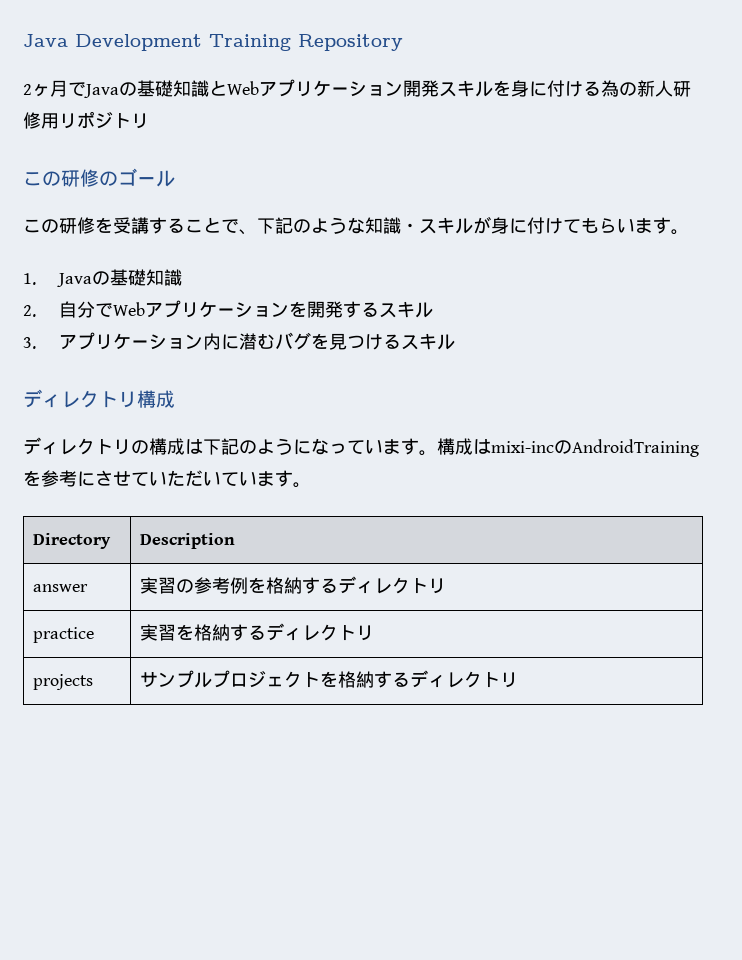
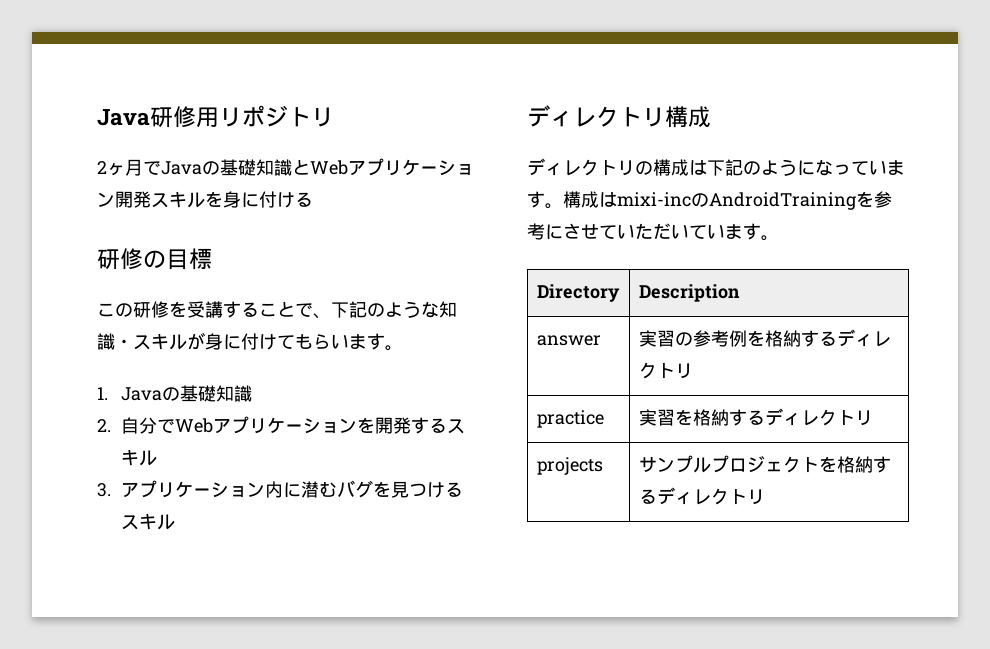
[23,34,403,51] Java Development Training Repository -> [97,105,334,128] Java研修用リポジトリ
[601,80,691,97] [23,111,149,129] [23,168,175,187] 為の新人研修用リポジトリ // この研修のゴール -> [97,248,212,270] // 研修の目標

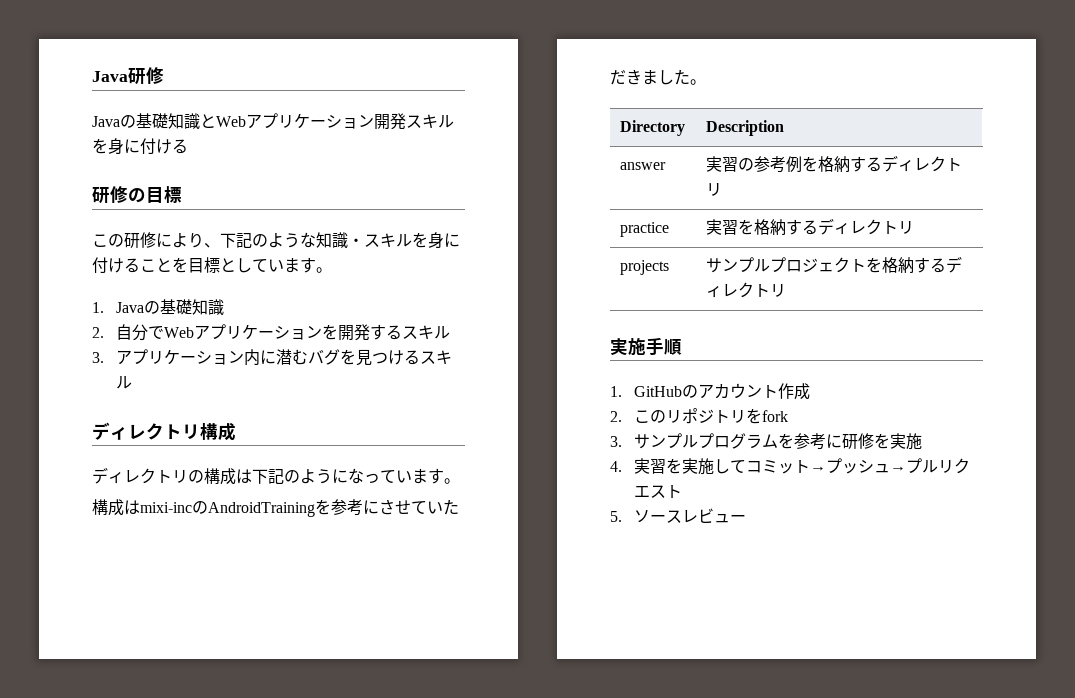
[196,105,334,128] [97,159,161,176] 用リポジトリ // 2ヶ月で -> (164, 75) //
[169,301,313,318] を受講することで -> [156,233,204,248] により
[187,332,331,350] が身に付けてもら -> [412,232,460,249] [92,257,268,274] を身に付けることを目標として
(563, 206) none -> (460, 481) //
[671,223,761,240] いています -> [626,69,690,85] きました
(765, 497) none -> [610,337,682,356] [610,383,811,400] [610,408,789,424] [610,433,923,450] [610,458,971,475] [634,485,683,498] [610,508,747,523] // 実施手順 // 1. GitHubのアカウント作成 // 2.このリポジトリをfork // 3.サンプルプログラムを参考に研修を実施 // 4.実習を実施してコミット→プッシュ→プルリクエスト // 5.ソースレビュー

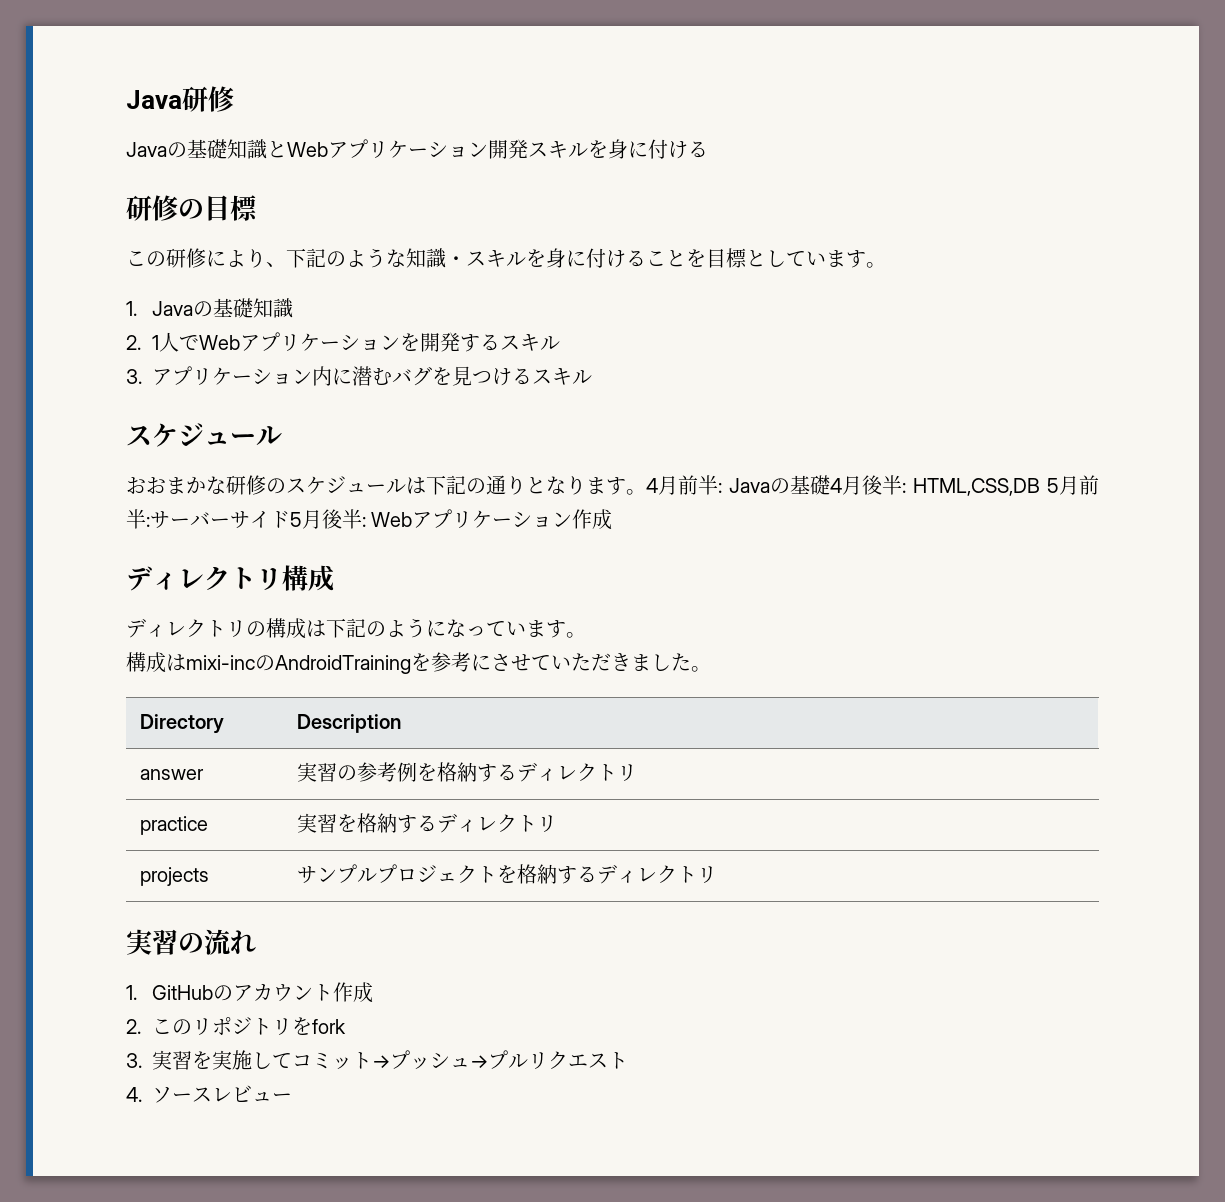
[116,324,149,341] 自分 -> [151,332,179,352] 1人
(133, 382) none -> [126,423,282,447] [126,475,1099,496] [126,509,613,530] // スケジュール // おおまかな研修のスケジュールは下記の通りとなります。4月前半: Javaの基礎4月後半: HTML,CSS,DB 5月前半:サーバーサイド5月後半: Webアプリケーション作成
[628,337,682,356] 施手順 -> [152,929,256,955] 習の流れ
[634,433,923,450] [610,461,622,472] サンプルプログラムを参考に研修を実施 // 4. -> (142, 1060) none
[610,511,622,522] 5. -> [126,1087,142,1102] 4.

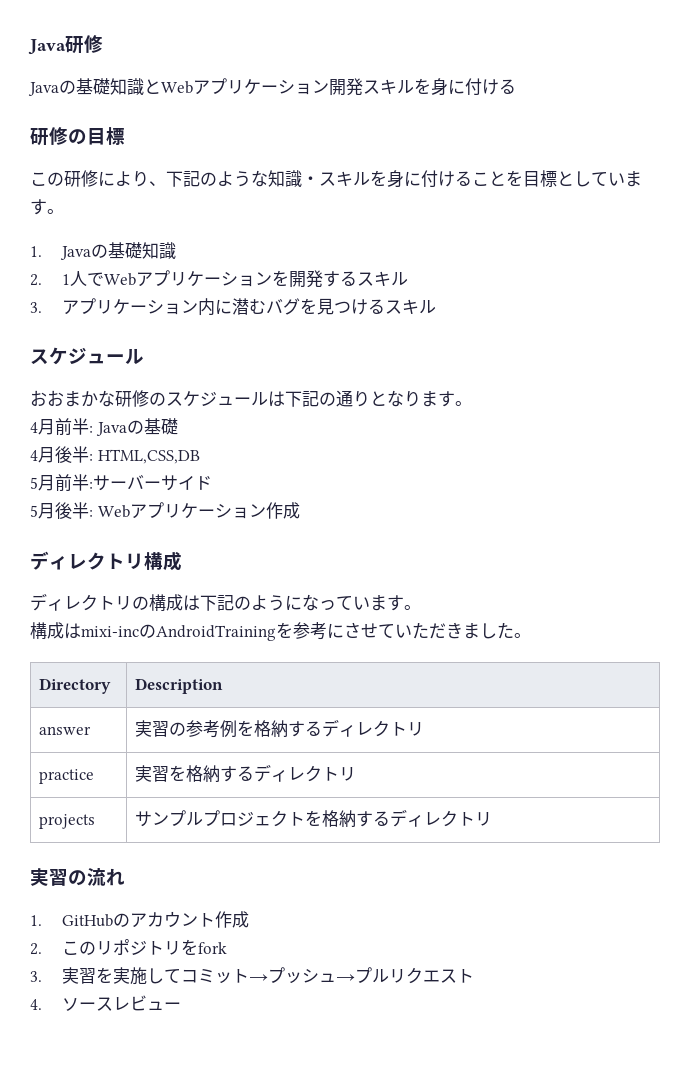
(646, 492) none -> (472, 403) //
(830, 485) none -> (178, 426) //
(1040, 487) none -> (200, 456) //
(290, 519) none -> (212, 483) //

